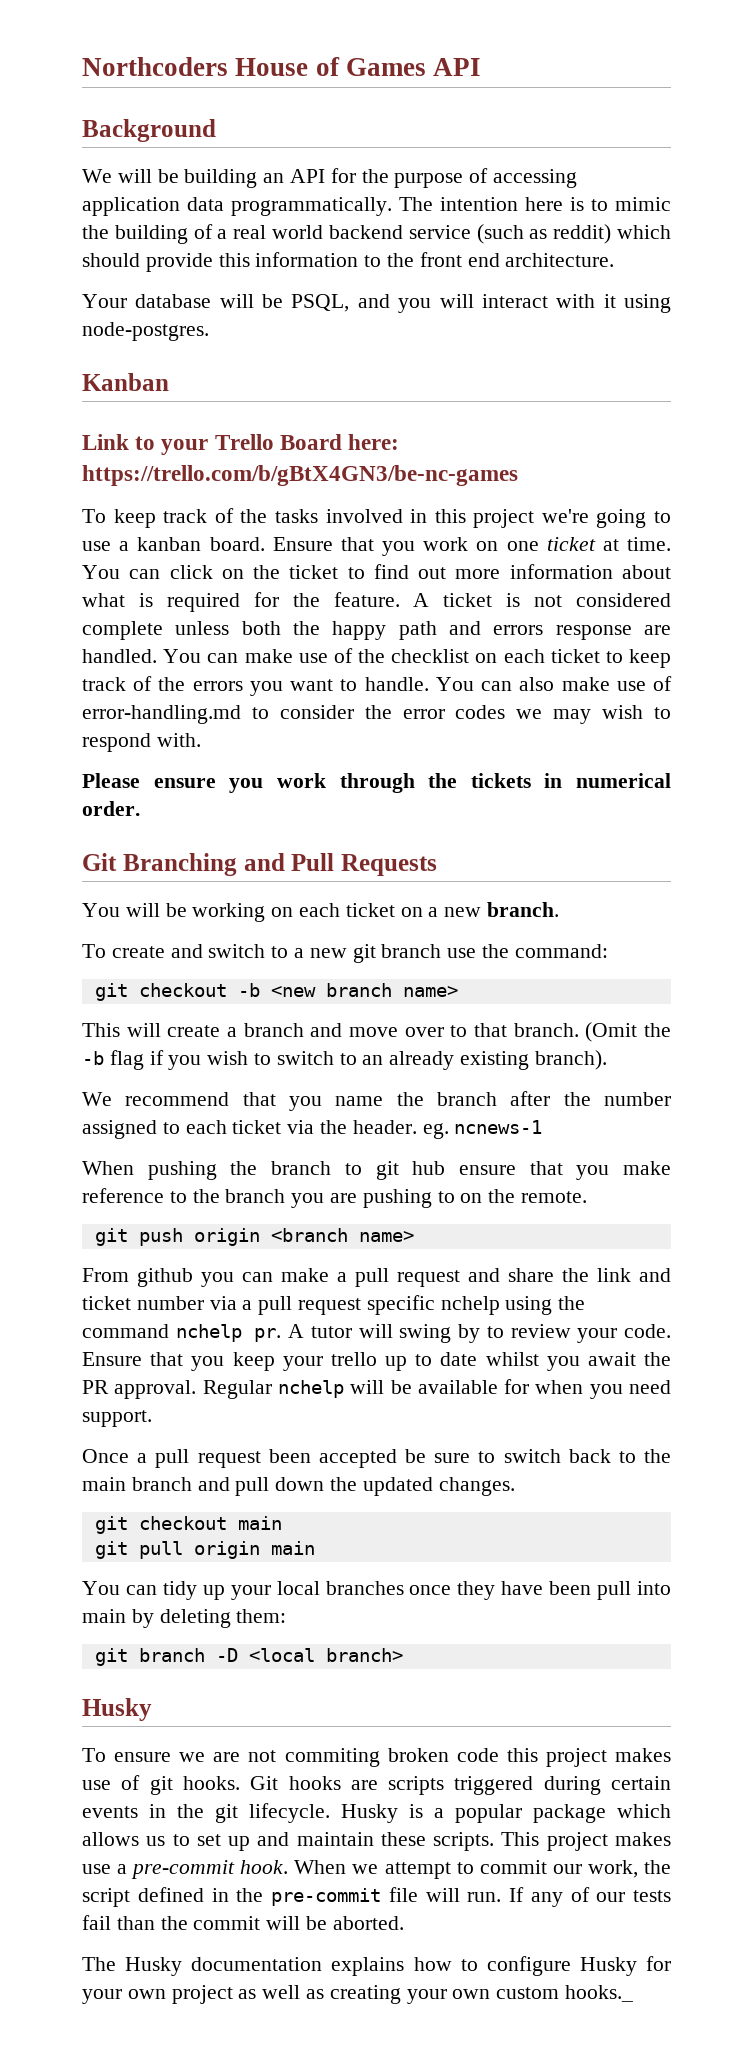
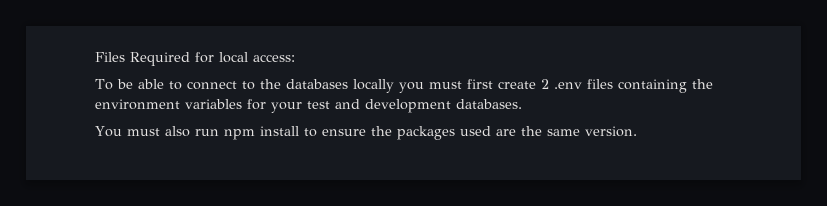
[82,57,482,76] [82,119,216,142] [82,168,578,188] [82,197,671,216] [82,224,671,244] [82,252,615,272] [82,294,672,313] [82,322,209,341] [82,373,169,391] [82,434,400,455] [82,465,518,486] [82,508,671,528] [82,537,671,556] [82,564,671,579] [82,592,671,612] [82,621,671,640] [82,648,671,668] [82,676,672,696] [82,705,672,724] [82,733,201,752] [82,773,671,793] [82,801,140,816] [82,853,437,876] [82,902,560,922] [82,944,608,963] [94,983,458,1001] [82,1022,672,1042] [82,1050,607,1070] [82,1091,671,1111] [82,1120,543,1139] [82,1161,671,1180] [82,1188,588,1208] [94,1228,414,1246] [82,1268,671,1287] [82,1295,586,1315] [82,1324,672,1343] [82,1352,672,1371] [82,1379,671,1399] [82,1410,152,1427] [82,1449,671,1468] [82,1477,515,1496] [94,1516,282,1534] [94,1541,315,1559] [82,1581,671,1600] [82,1609,287,1628] [94,1648,403,1666] [82,1698,152,1721] [82,1748,672,1767] [82,1775,671,1795] [82,1803,671,1823] [82,1832,671,1851] [82,1860,671,1879] [82,1887,671,1907] [82,1915,404,1930] [82,1956,671,1976] [82,1985,634,2004] Northcoders House of Games API // Background // We will be building an API for the purpose of accessing application data programmatically. The intention here is to mimic the building of a real world backend service (such as reddit) which should provide this information to the front end architecture. // Your database will be PSQL, and you will interact with it using node-postgres. // Kanban // Link to your Trello Board here: https://trello.com/b/gBtX4GN3/be-nc-games // To keep track of the tasks involved in this project we're going to use a kanban board. Ensure that you work on one ticket at time. You can click on the ticket to find out more information about what is required for the feature. A ticket is not considered complete unless both the happy path and errors response are handled. You can make use of the checklist on each ticket to keep track of the errors you want to handle. You can also make use of error-handling.md to consider the error codes we may wish to respond with. // Please ensure you work through the tickets in numerical order. // Git Branching and Pull Requests // You will be working on each ticket on a new branch. // To create and switch to a new git branch use the command: // git checkout -b <new branch name> // This will create a branch and move over to that branch. (Omit the -b flag if you wish to switch to an already existing branch). // We recommend that you name the branch after the number assigned to each ticket via the header. eg. ncnews-1 // When pushing the branch to git hub ensure that you make reference to the branch you are pushing to on the remote. // git push origin <branch name> // From github you can make a pull request and share the link and ticket number via a pull request specific nchelp using the command nchelp pr. A tutor will swing by to review your code. Ensure that you keep your trello up to date whilst you await the PR approval. Regular nchelp will be available for when you need support. // Once a pull request been accepted be sure to switch back to the main branch and pull down the updated changes. // git checkout main // git pull origin main // You can tidy up your local branches once they have been pull into main by deleting them: // git branch -D <local branch> // Husky // To ensure we are not commiting broken code this project makes use of git hooks. Git hooks are scripts triggered during certain events in the git lifecycle. Husky is a popular package which allows us to set up and maintain these scripts. This project makes use a pre-commit hook. When we attempt to commit our work, the script defined in the pre-commit file will run. If any of our tests fail than the commit will be aborted. // The Husky documentation explains how to configure Husky for your own project as well as creating your own custom hooks._ -> [95,52,295,66] [95,79,713,93] [95,99,522,113] [95,126,637,140] Files Required for local access: // To be able to connect to the databases locally you must first create 2 .env files containing the environment variables for your test and development databases. // You must also run npm install to ensure the packages used are the same version.

